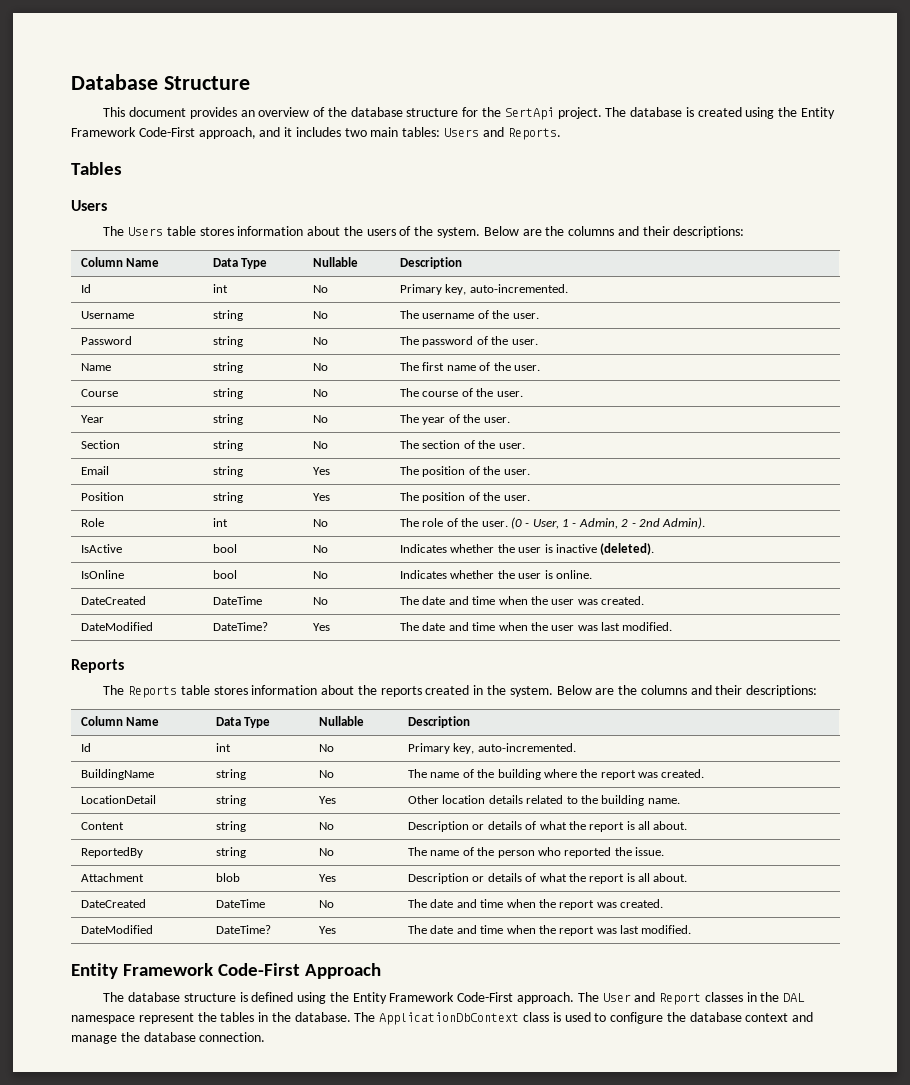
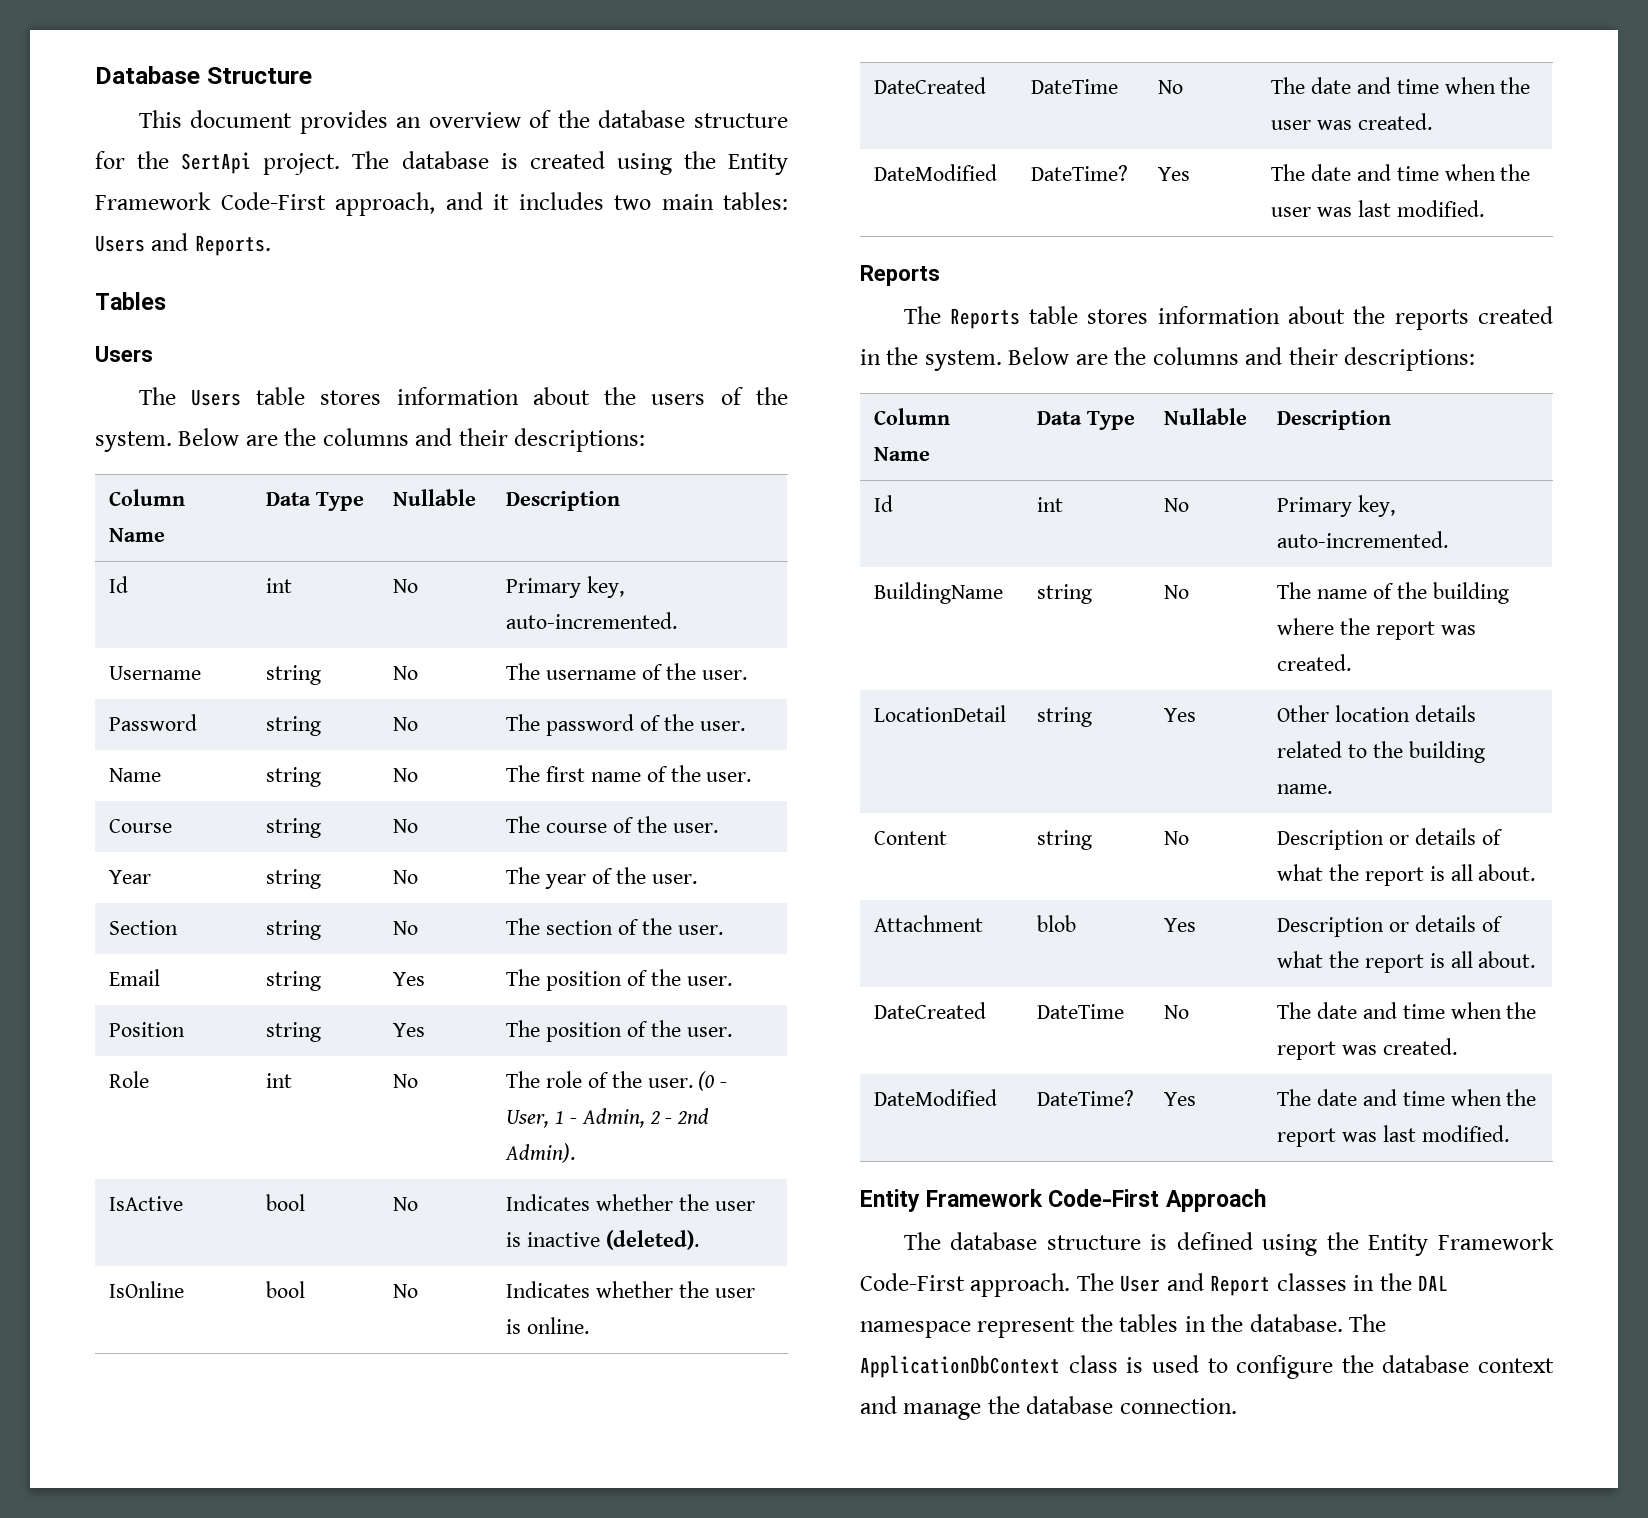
[81,847,144,858] [216,847,247,858] [319,848,335,856] [408,847,665,858] // ReportedBy | string | No | The name of the person who reported the issue. -> (1536, 872) none

